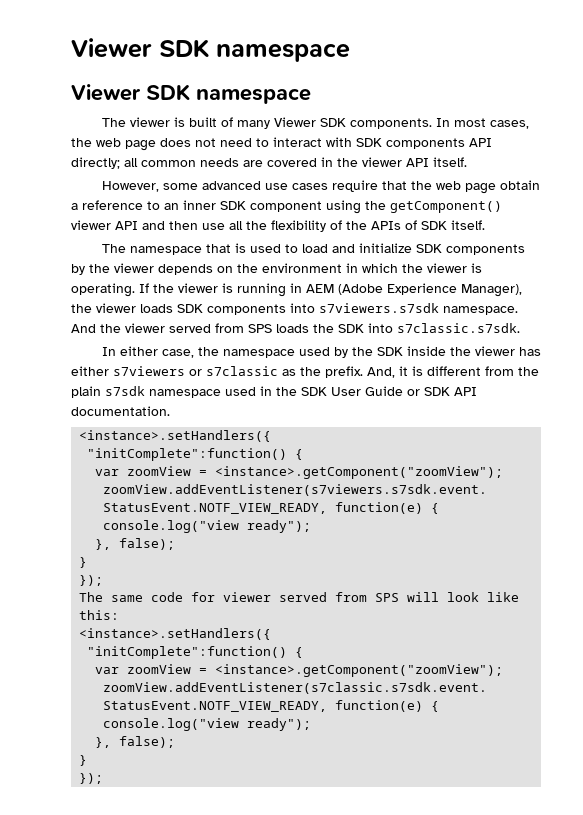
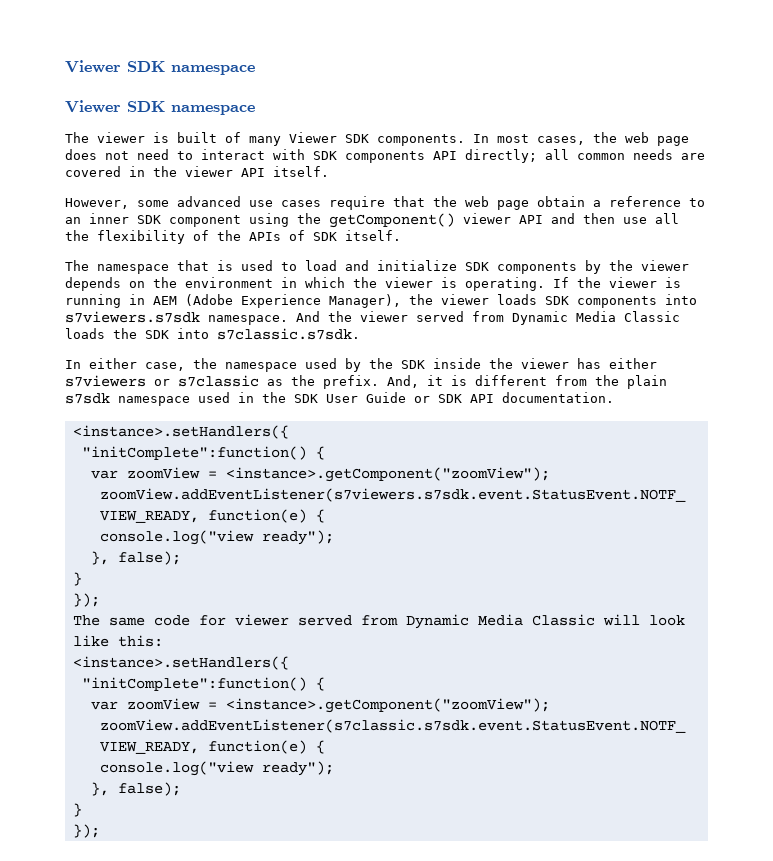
[248,324,272,333] SPS -> [512,311,680,325] Dynamic Media Classic
[375,593,400,602] SPS -> [405,614,595,629] Dynamic Media Classic

